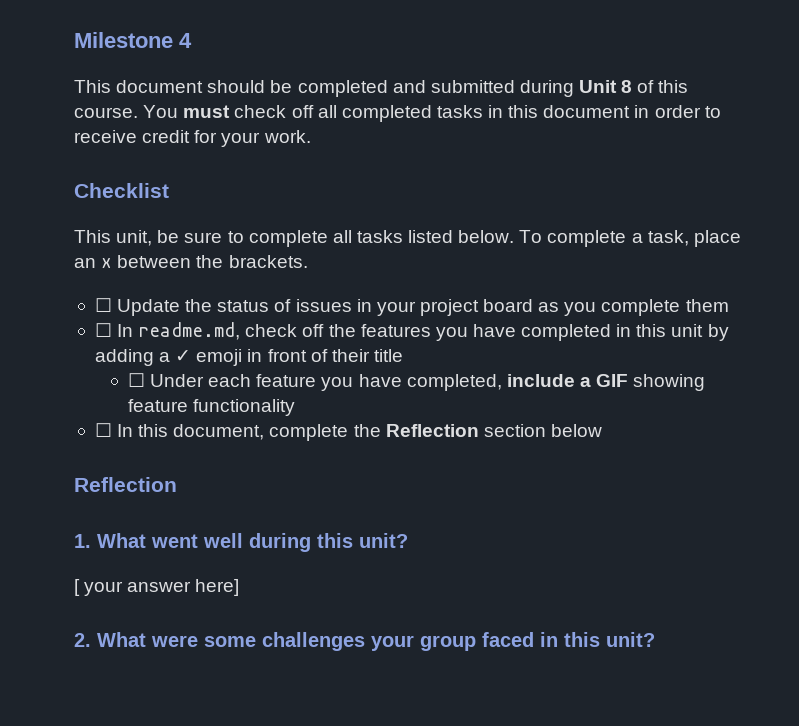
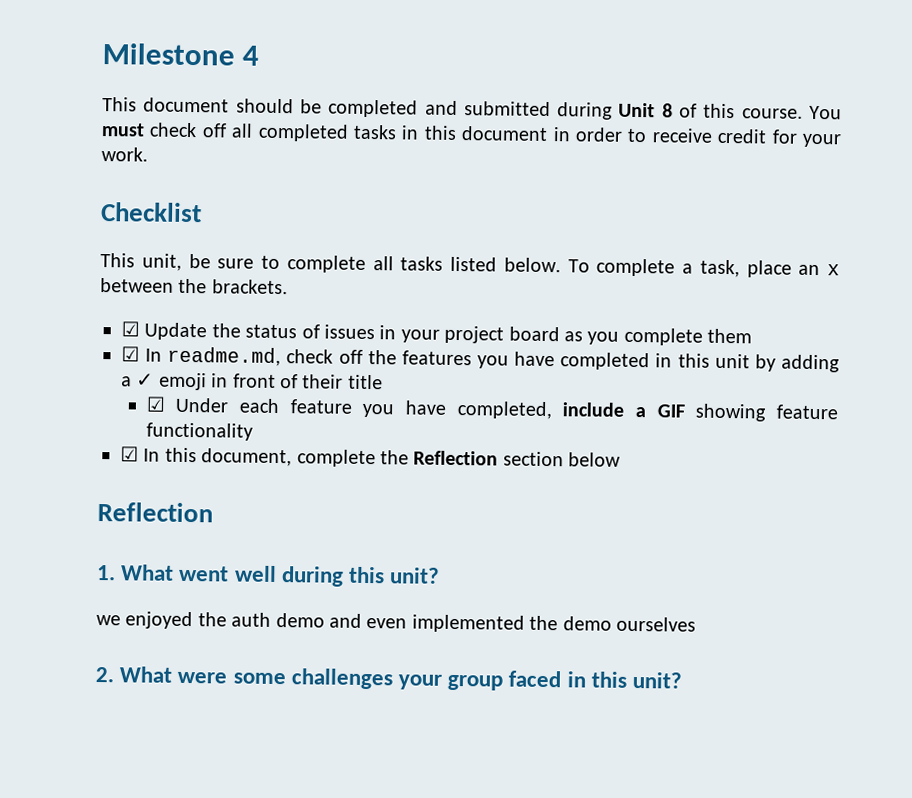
[94,298,112,312] ☐ -> [121,321,140,337] ☑
[94,323,112,337] ☐ -> [121,346,140,362] ☑
[127,373,145,387] ☐ -> [145,396,166,412] ☑
[94,423,112,437] ☐ -> [120,446,139,462] ☑
[74,579,240,596] [ your answer here] -> [96,611,696,633] we enjoyed the auth demo and even implemented the demo ourselves

